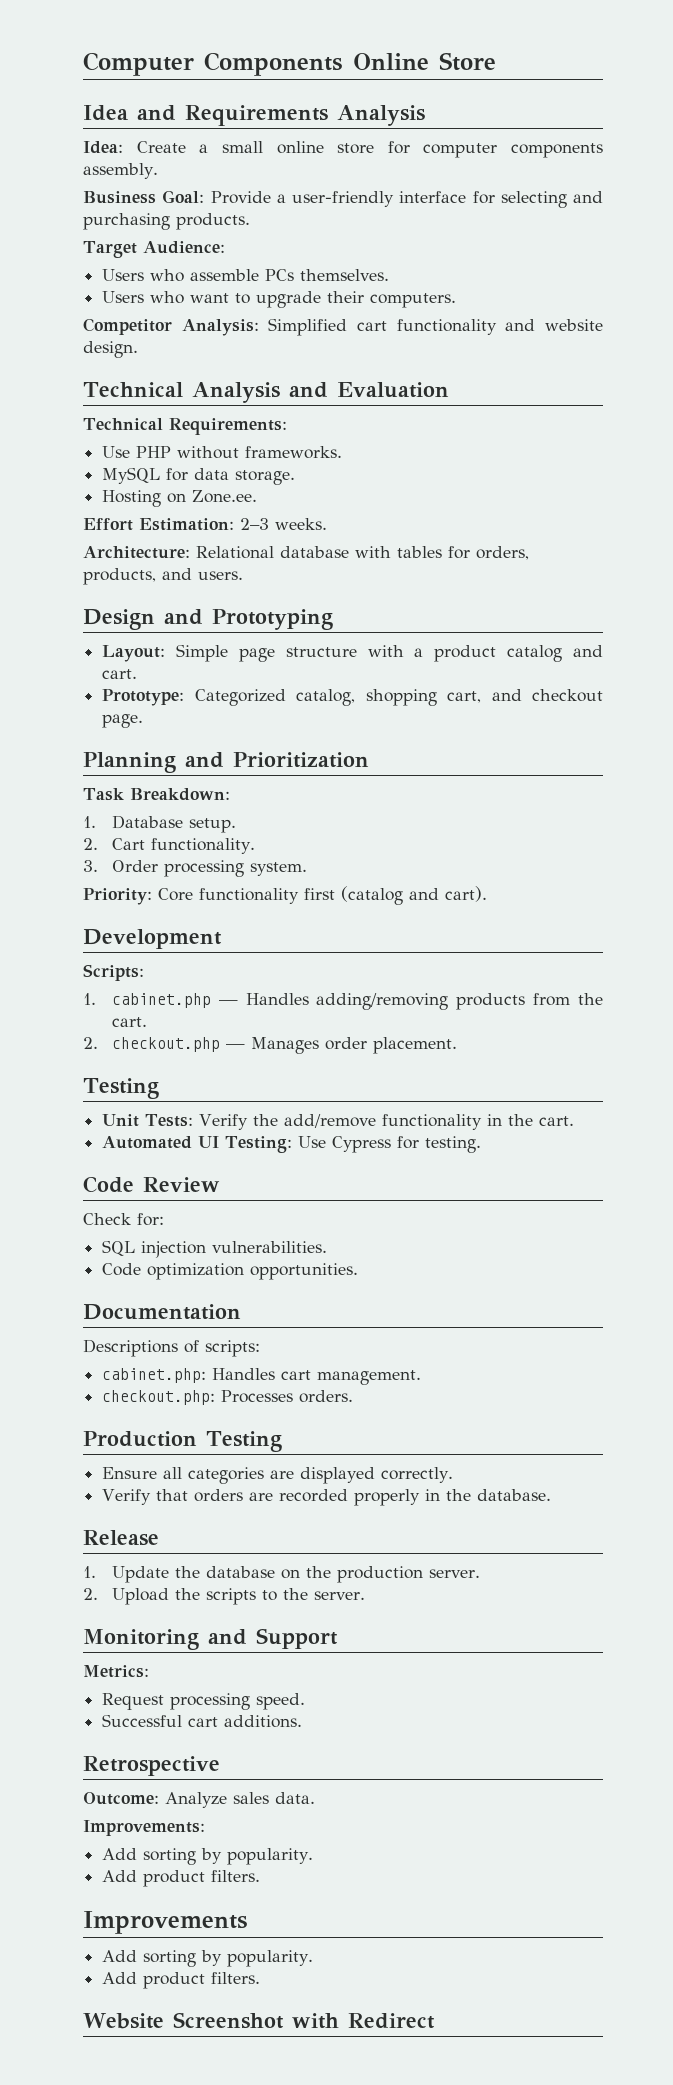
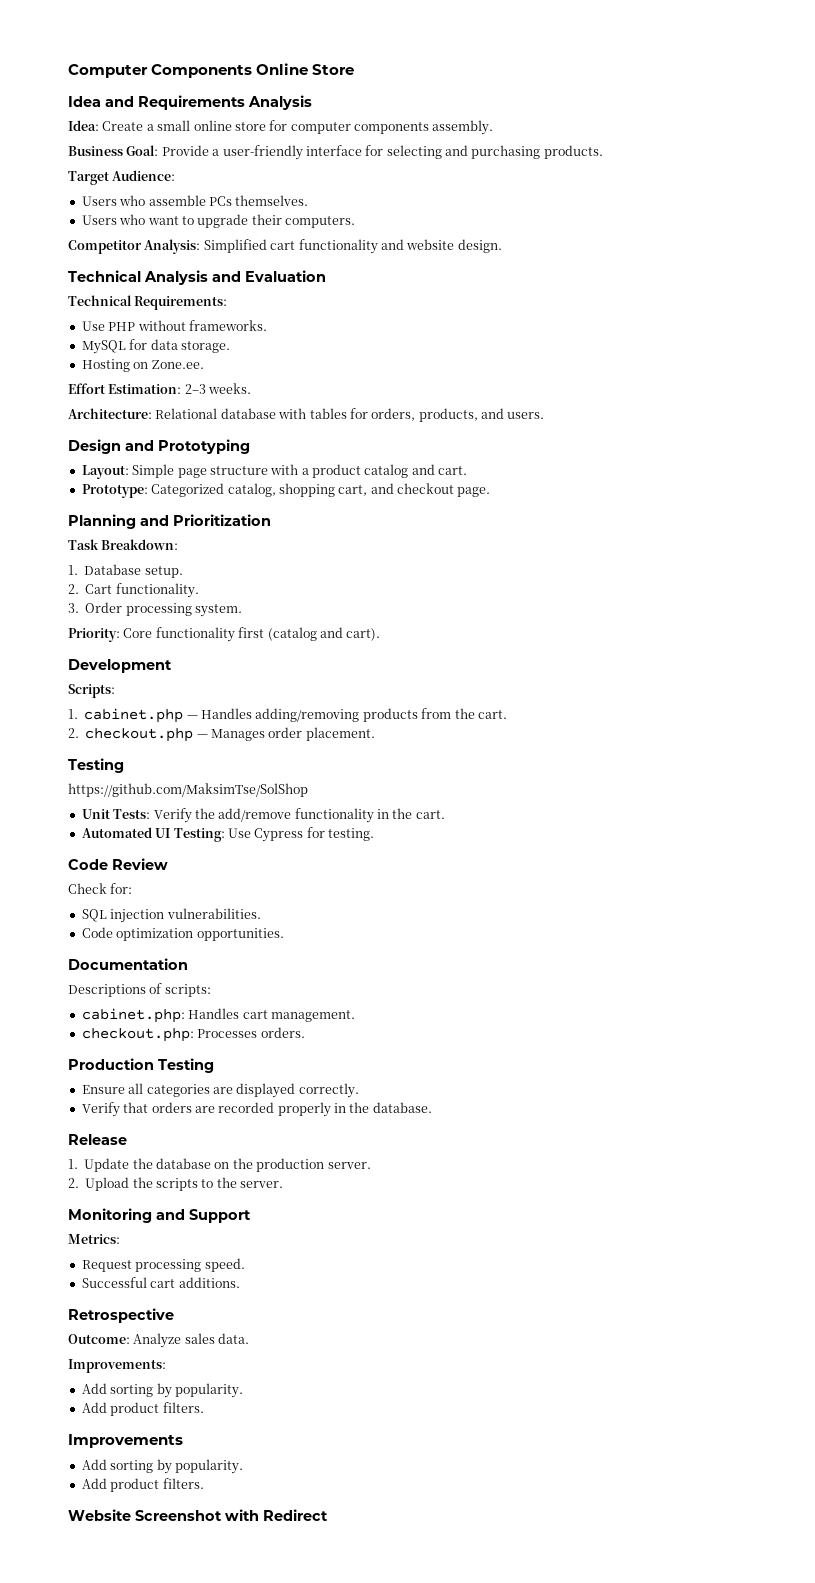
(159, 1088) none -> [68,783,308,797] // https://github.com/MaksimTse/SolShop

